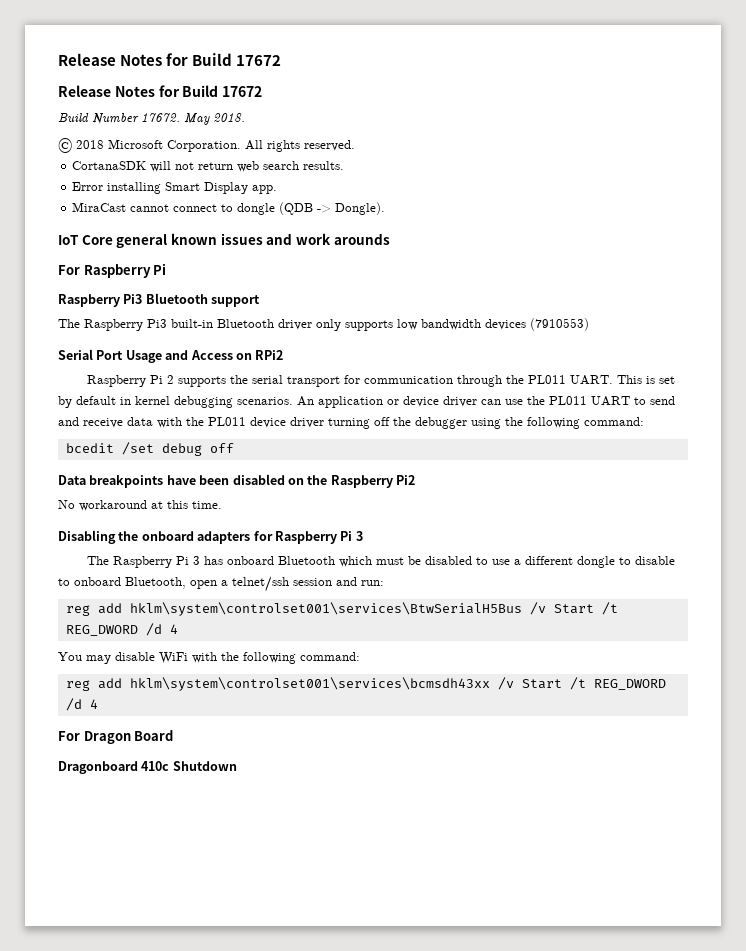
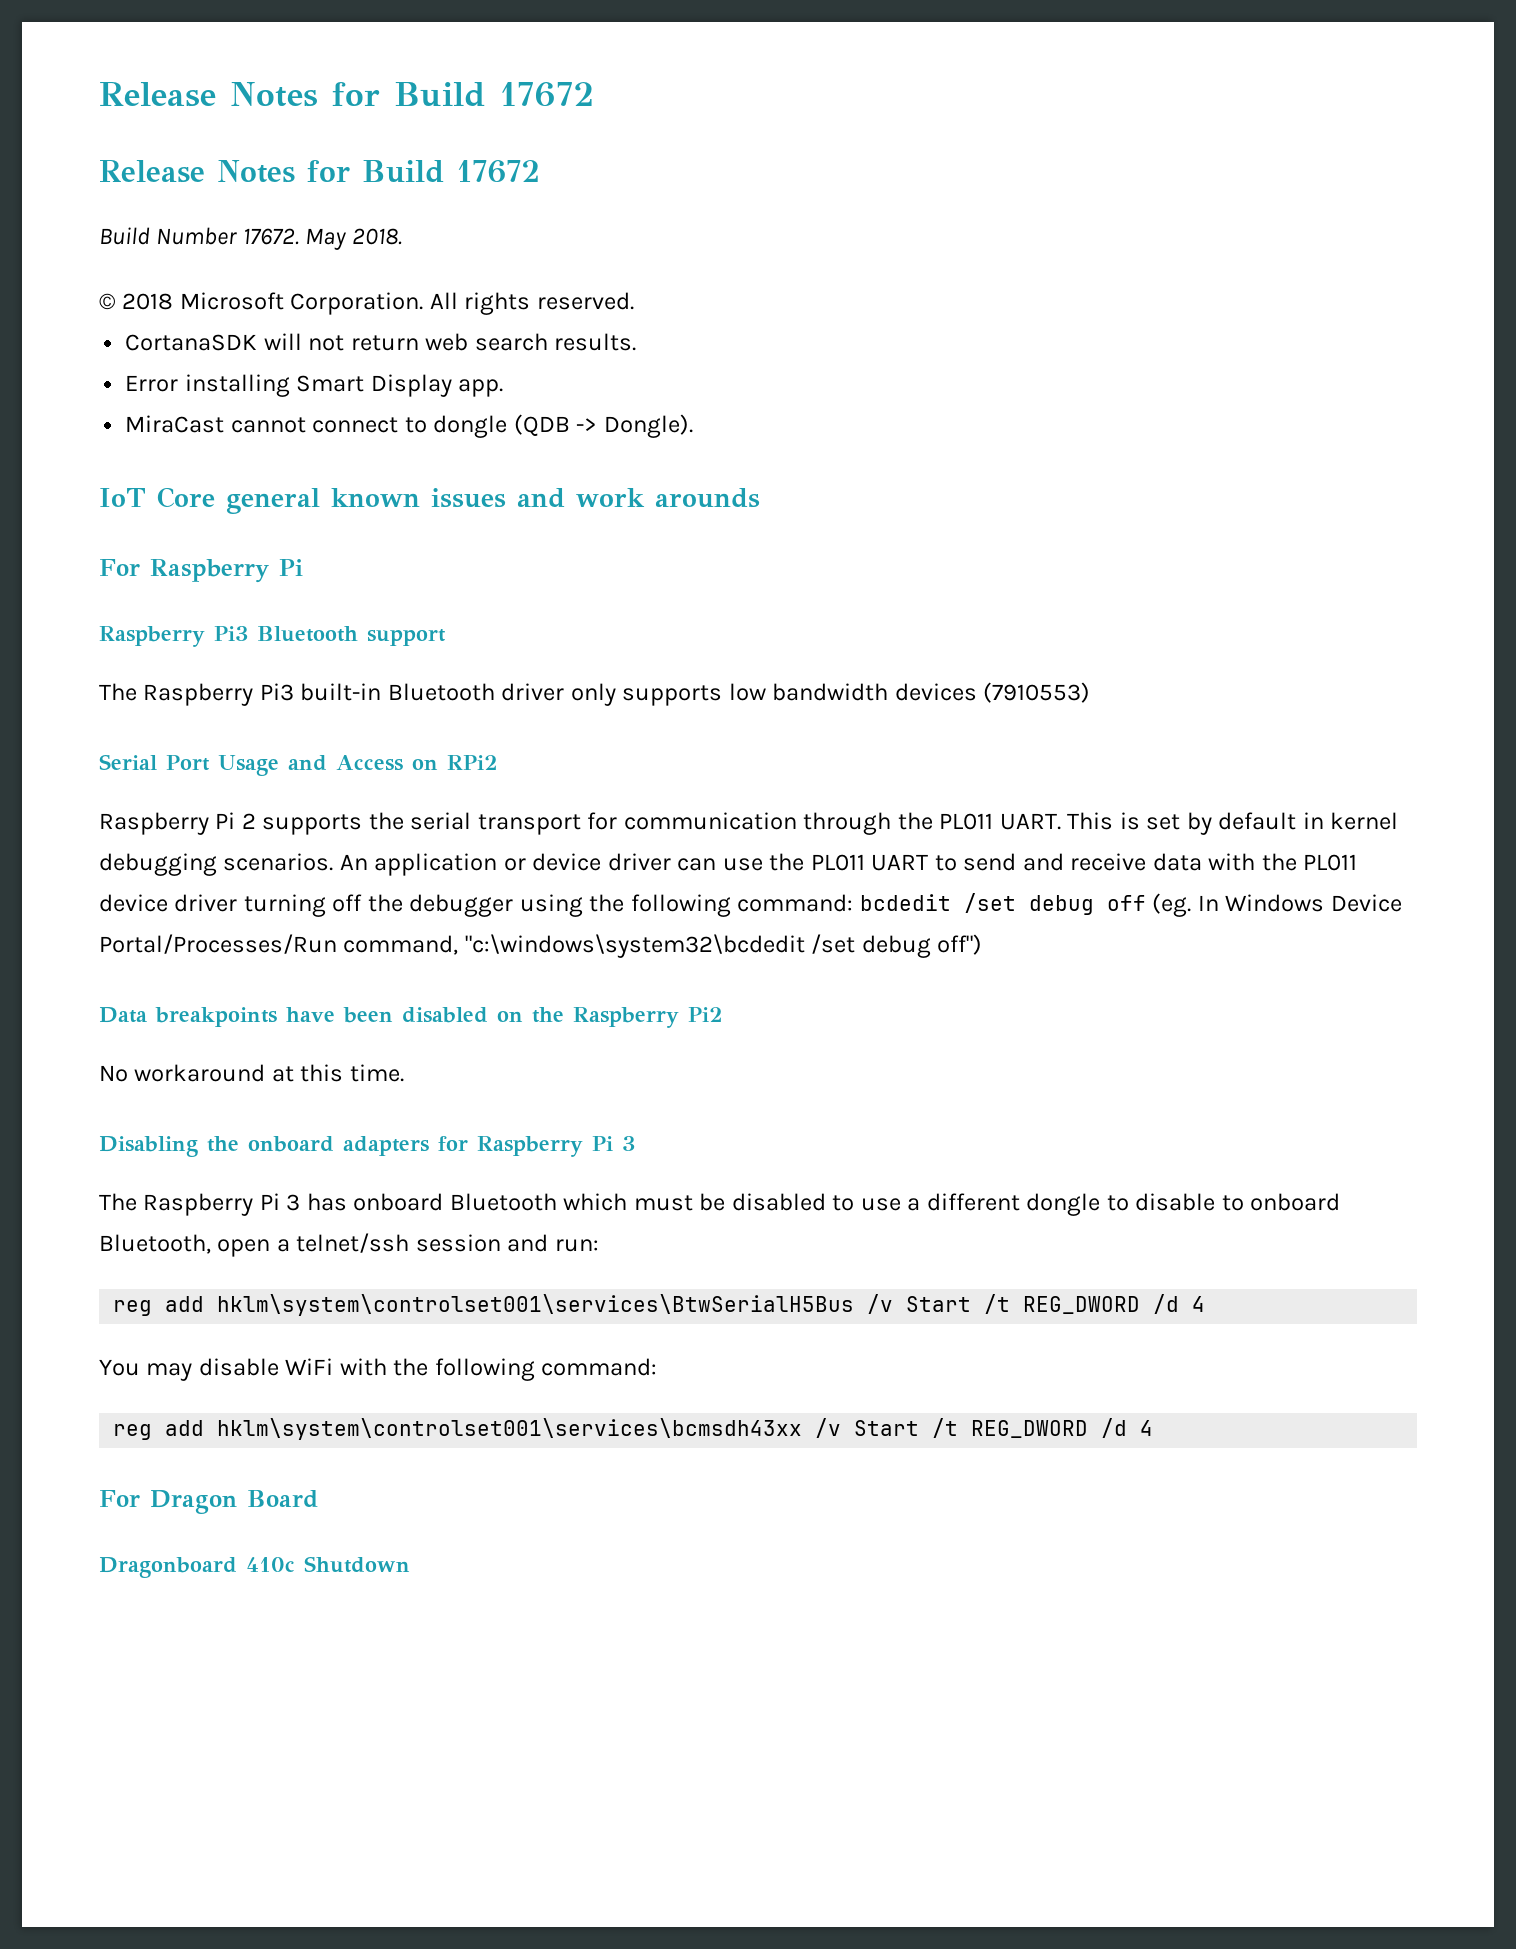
[65,443,114,453] // bcedit -> [859,894,951,911] bcdedit
(234, 448) none -> [1152,893,1402,917] [99,934,983,958] (eg. In Windows Device Portal/Processes/Run command, "c:\windows\system32\bcdedit /set debug off")

